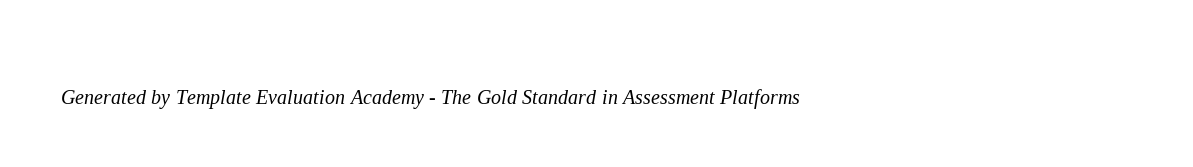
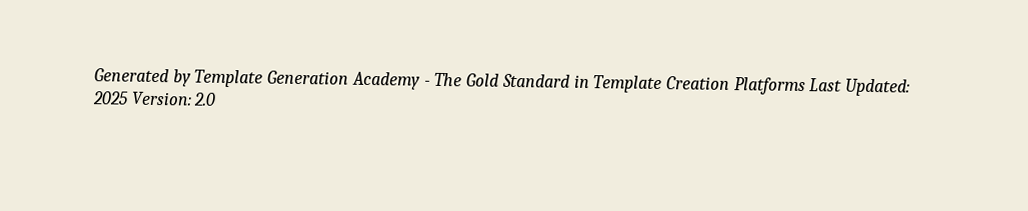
[255,90,346,104] Evaluation -> [267,70,350,85] Generation
[620,89,801,109] Assessment Platforms -> [593,75,911,97] [92,91,217,106] Template Creation Platforms Last Updated: 2025 Version: 2.0

